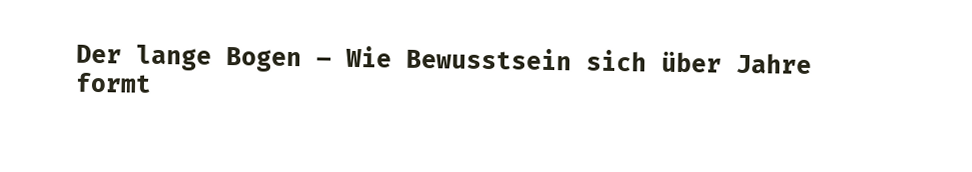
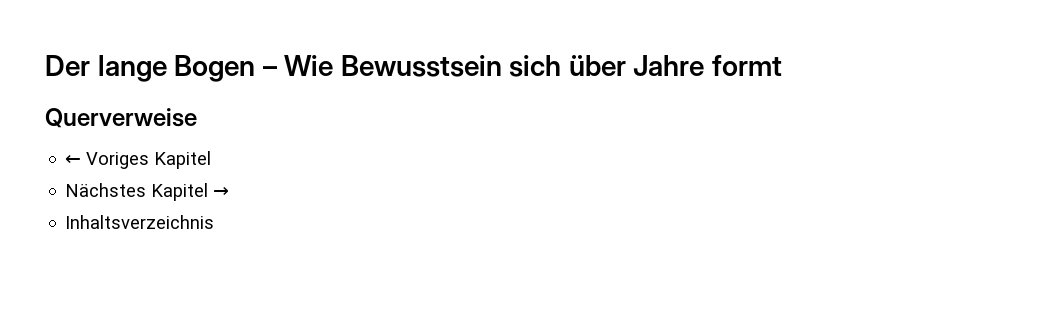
(152, 82) none -> [45,108,197,128] [65,151,212,169] [65,183,230,201] [65,215,215,229] // Querverweise // ← Voriges Kapitel // Nächstes Kapitel → // Inhaltsverzeichnis

